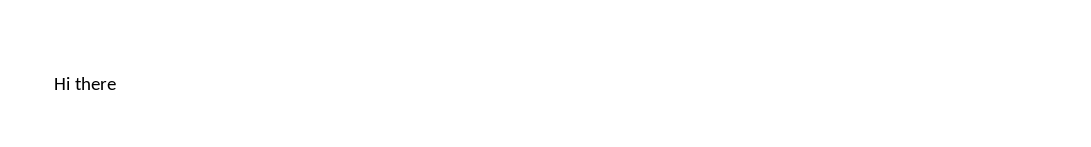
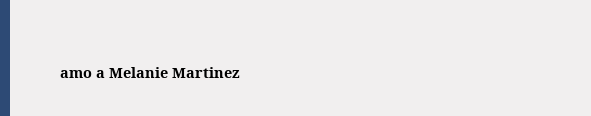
[54,77,116,90] Hi there -> [60,67,240,78] amo a Melanie Martinez

